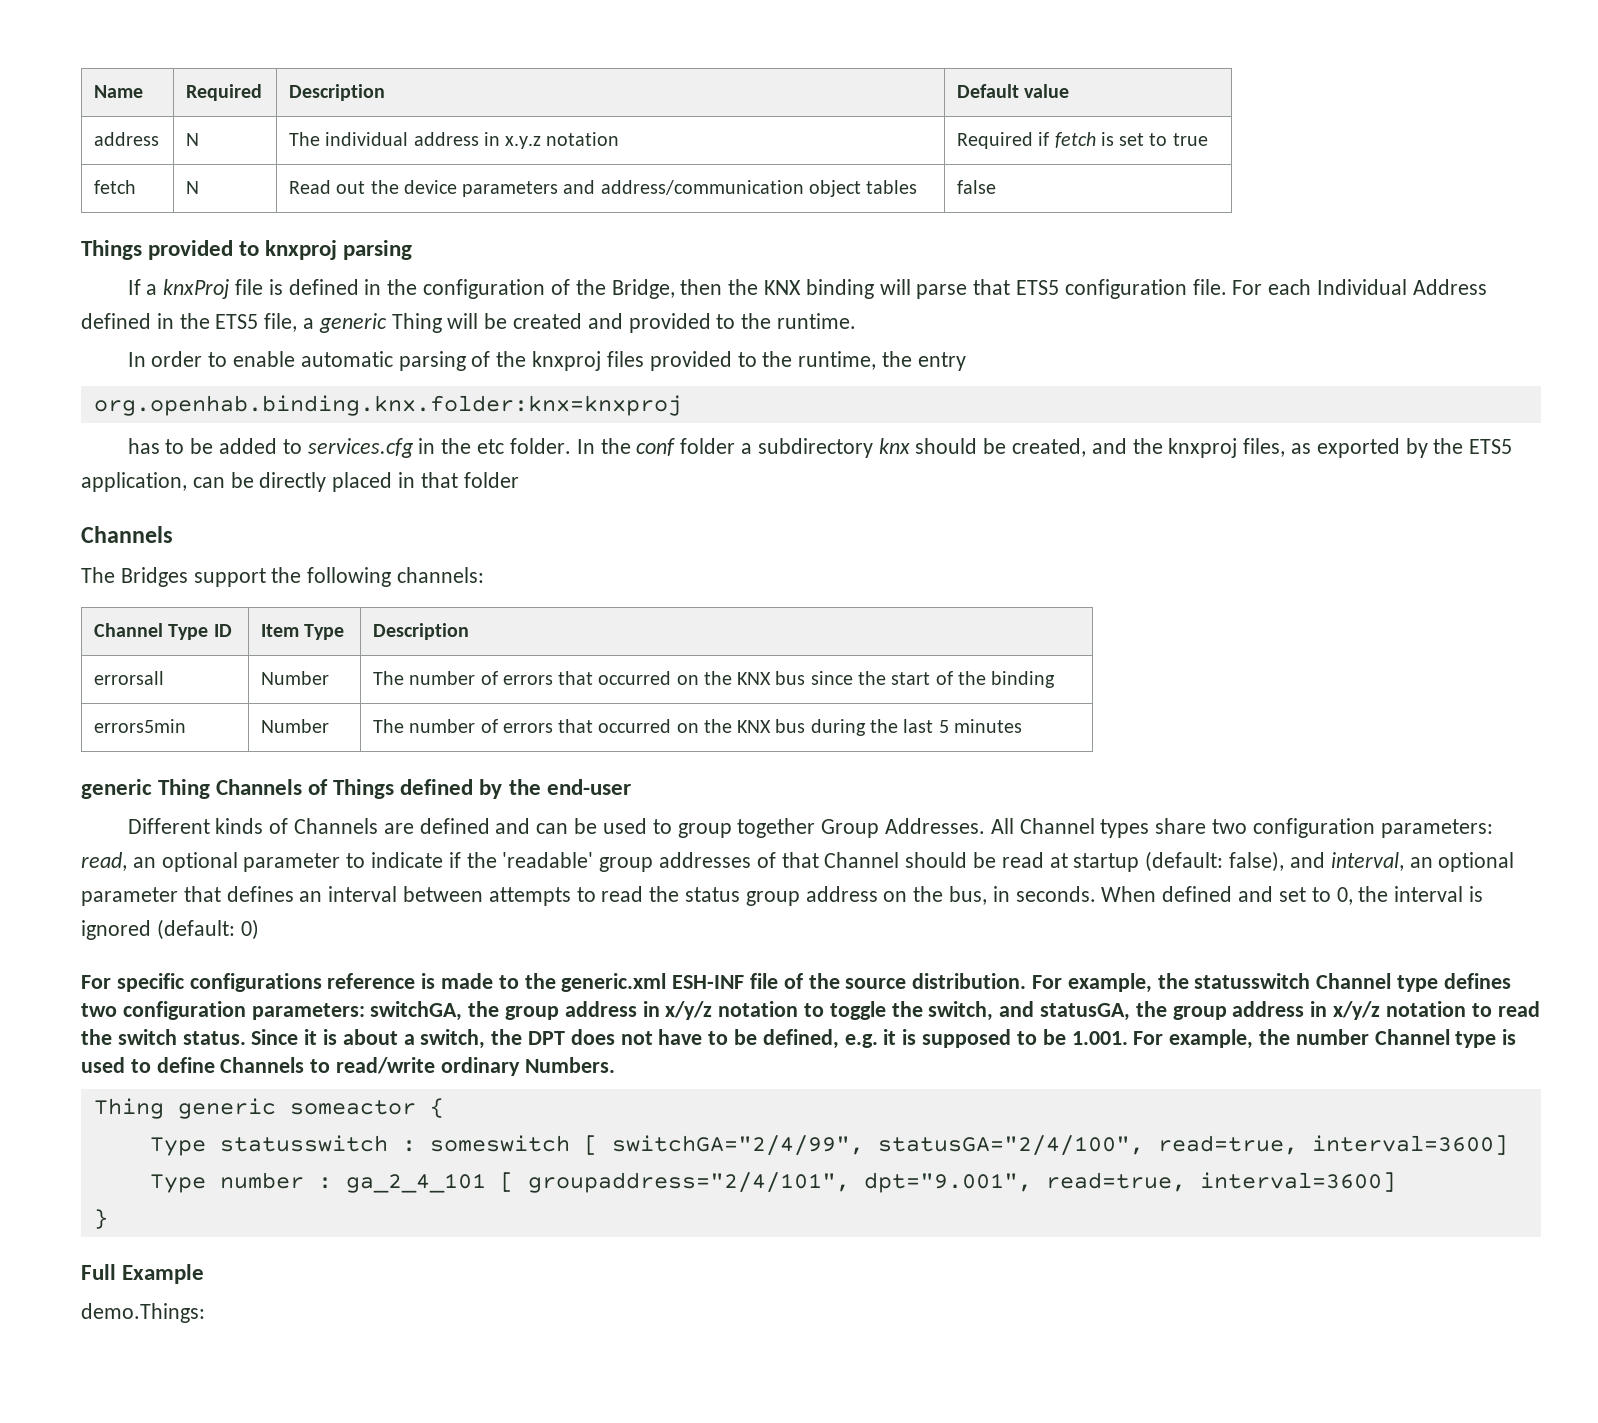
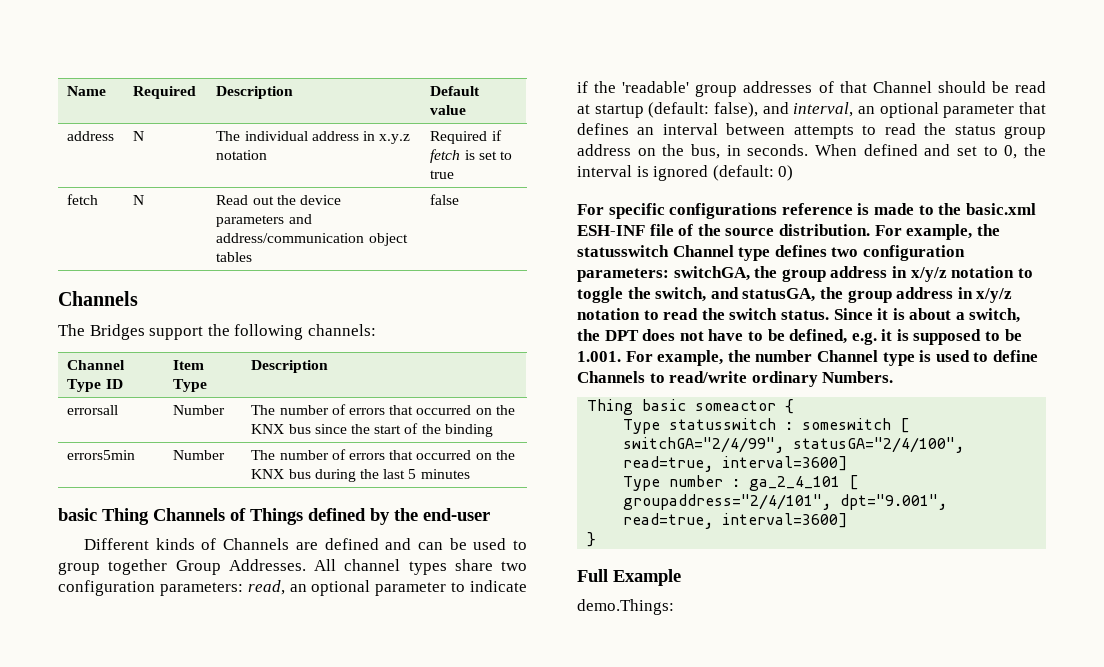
[81,240,413,260] [127,279,1487,299] [81,313,857,333] [127,351,966,371] [93,395,682,416] [127,438,1513,458] [81,472,519,492] // Things provided to knxproj parsing // If a knxProj file is defined in the configuration of the Bridge, then the KNX binding will parse that ETS5 configuration file. For each Individual Address defined in the ETS5 file, a generic Thing will be created and provided to the runtime. // In order to enable automatic parsing of the knxproj files provided to the runtime, the entry // org.openhab.binding.knx.folder:knx=knxproj // has to be added to services.cfg in the etc folder. In the conf folder a subdirectory knx should be created, and the knxproj files, as exported by the ETS5 application, can be directly placed in that folder -> (460, 199) none
[81,779,152,799] generic -> [58,508,97,521] basic
[1019,818,1095,834] Channel -> [344,559,401,571] channel
[561,973,667,992] generic.xml -> [965,203,1036,215] basic.xml
[177,1098,276,1119] generic -> [642,399,687,411] basic

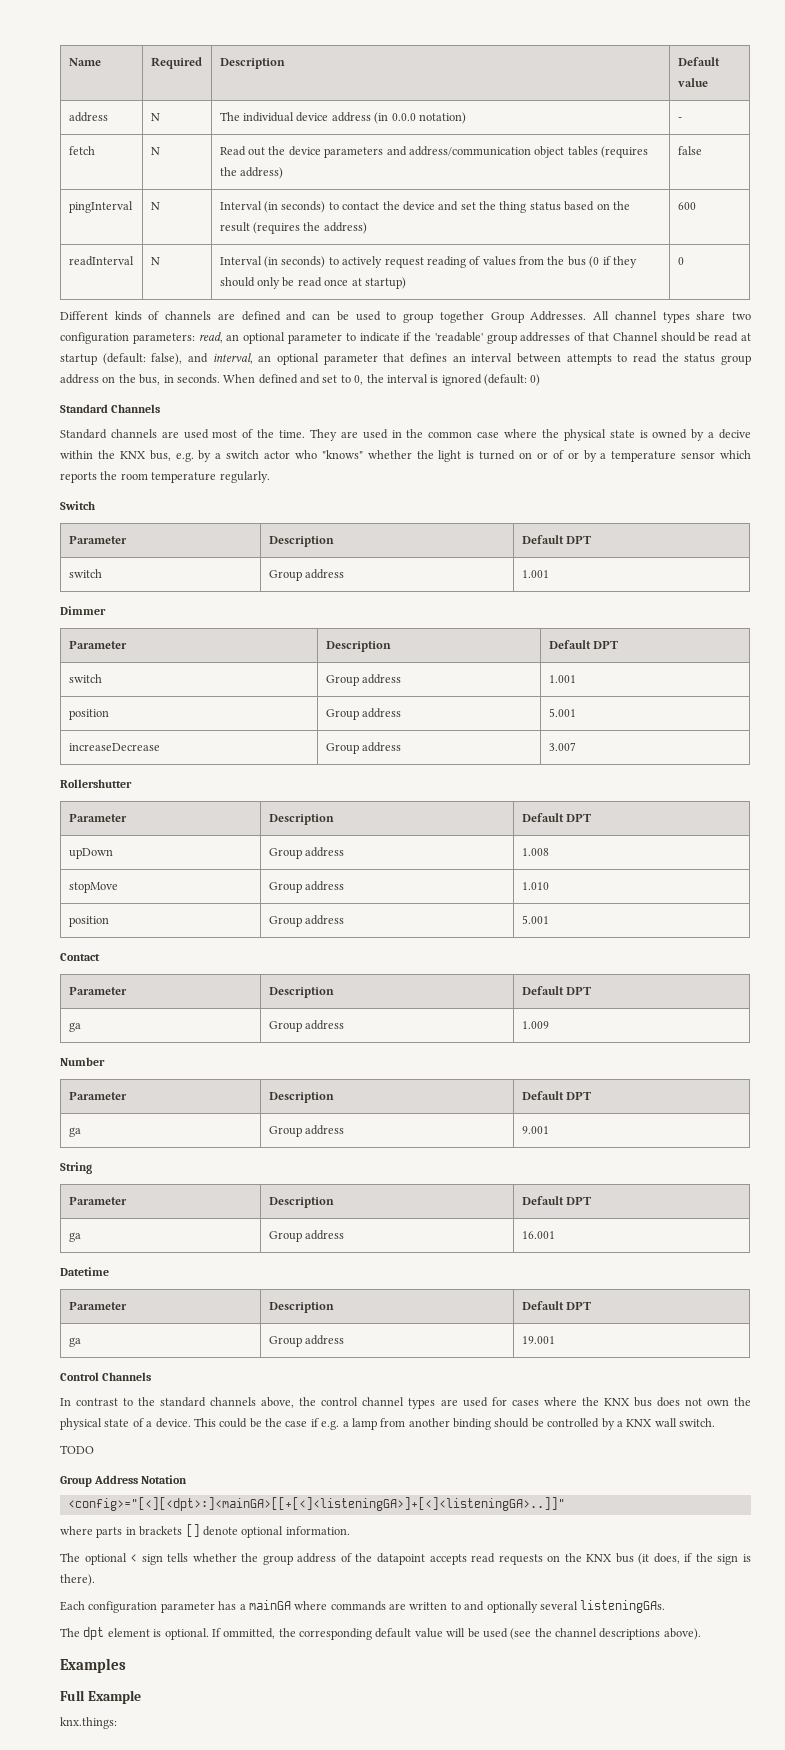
[311,131,411,144] [216,150,268,160] [430,130,502,144] [430,149,512,163] [430,170,455,179] address in x.y.z notation | Required if fetch is set to true -> [296,112,466,124] [677,117,682,121] device address (in 0.0.0 notation) | -
[430,194,460,205] [58,291,138,306] [58,324,376,340] [67,360,126,370] [67,379,123,392] [173,360,205,370] [173,379,208,392] [251,360,329,373] [67,405,119,415] [173,405,226,415] [251,404,515,415] [251,423,493,437] [67,450,136,460] [173,450,226,460] [251,449,515,460] [251,469,470,482] [58,508,490,525] | false // Channels // The Bridges support the following channels: // Channel Type ID | Item Type | Description // errorsall | Number | The number of errors that occurred on the KNX bus since the start of the binding // errors5min | Number | The number of errors that occurred on the KNX bus during the last 5 minutes // basic Thing Channels of Things defined by the end-user -> [601,146,649,158] [219,167,284,179] [677,146,702,155] [68,201,133,213] [150,202,160,210] [219,201,630,213] [219,222,367,234] [677,202,696,210] [68,256,134,266] [150,257,160,265] [219,256,637,268] [219,277,406,289] [677,257,684,265] (requires the address) | false // pingInterval | N | Interval (in seconds) to contact the device and set the thing status based on the result (requires the address) | 600 // readInterval | N | Interval (in seconds) to actively request reading of values from the bus (0 if they should only be read once at startup) | 0
[223,538,290,550] Channels -> [165,311,212,320] channels
[577,203,1036,219] [577,224,1000,240] [577,245,965,261] [577,266,1033,282] [577,287,1013,303] [577,308,1021,323] [577,329,1022,345] [577,350,1038,366] [577,371,894,387] [587,399,795,415] [623,418,910,434] [623,437,965,453] [623,456,848,472] [623,475,859,491] [623,494,948,510] [623,513,848,529] [587,532,597,547] For specific configurations reference is made to the basic.xml ESH-INF file of the source distribution. For example, the statusswitch Channel type defines two configuration parameters: switchGA, the group address in x/y/z notation to toggle the switch, and statusGA, the group address in x/y/z notation to read the switch status. Since it is about a switch, the DPT does not have to be defined, e.g. it is supposed to be 1.001. For example, the number Channel type is used to define Channels to read/write ordinary Numbers. // Thing basic someactor { // Type statusswitch : someswitch [ switchGA="2/4/99", statusGA="2/4/100", read=true, interval=3600] // Type number : ga_2_4_101 [ groupaddress="2/4/101", dpt="9.001", read=true, interval=3600] // } -> [60,404,161,413] [60,429,751,441] [60,450,751,462] [60,471,270,483] [60,501,95,510] [68,535,127,544] [268,536,334,547] [521,535,593,544] [68,569,102,578] [268,569,345,581] [521,570,549,578] [60,606,106,615] [68,640,127,649] [325,641,391,652] [548,640,620,649] [68,674,102,683] [325,674,402,686] [548,675,576,683] [68,709,109,720] [325,708,402,720] [548,708,576,717] [68,743,160,751] [325,742,402,754] [548,742,576,751] [60,779,132,788] [68,813,127,822] [268,814,334,825] [521,813,593,822] [68,848,113,859] [268,847,345,859] [521,848,549,856] [68,882,118,893] [268,881,345,893] [521,882,549,890] [68,916,109,927] [268,915,345,927] [521,915,549,924] [60,953,100,961] [68,986,127,995] [268,987,334,998] [521,986,593,995] [68,1022,81,1032] [268,1020,345,1032] [521,1021,549,1029] [60,1057,105,1066] [68,1091,127,1100] [268,1092,334,1103] [521,1091,593,1100] [68,1127,81,1137] [268,1125,345,1137] [521,1126,549,1134] [60,1162,92,1174] [68,1196,127,1205] [268,1197,334,1208] [521,1196,593,1205] [68,1232,81,1242] [268,1230,345,1242] [521,1231,555,1239] [60,1267,109,1276] [68,1301,127,1310] [268,1302,334,1313] [521,1301,593,1310] [68,1337,81,1347] [268,1335,345,1347] [521,1336,555,1344] [60,1372,152,1381] [60,1397,751,1409] [60,1418,715,1430] [60,1445,94,1454] [60,1475,188,1487] [67,1497,565,1511] [60,1524,350,1538] [60,1553,751,1565] [60,1574,95,1586] [60,1600,666,1613] [60,1627,701,1640] [60,1658,126,1673] Standard Channels // Standard channels are used most of the time. They are used in the common case where the physical state is owned by a decive within the KNX bus, e.g. by a switch actor who "knows" whether the light is turned on or of or by a temperature sensor which reports the room temperature regularly. // Switch // Parameter | Description | Default DPT // switch | Group address | 1.001 // Dimmer // Parameter | Description | Default DPT // switch | Group address | 1.001 // position | Group address | 5.001 // increaseDecrease | Group address | 3.007 // Rollershutter // Parameter | Description | Default DPT // upDown | Group address | 1.008 // stopMove | Group address | 1.010 // position | Group address | 5.001 // Contact // Parameter | Description | Default DPT // ga | Group address | 1.009 // Number // Parameter | Description | Default DPT // ga | Group address | 9.001 // String // Parameter | Description | Default DPT // ga | Group address | 16.001 // Datetime // Parameter | Description | Default DPT // ga | Group address | 19.001 // Control Channels // In contrast to the standard channels above, the control channel types are used for cases where the KNX bus does not own the physical state of a device. This could be the case if e.g. a lamp from another binding should be controlled by a KNX wall switch. // TODO // Group Address Notation // <config>="[<][<dpt>:]<mainGA>[[+[<]<listeningGA>]+[<]<listeningGA>..]]" // where parts in brackets [] denote optional information. // The optional < sign tells whether the group address of the datapoint accepts read requests on the KNX bus (it does, if the sign is there). // Each configuration parameter has a mainGA where commands are written to and optionally several listeningGAs. // The dpt element is optional. If ommitted, the corresponding default value will be used (see the channel descriptions above). // Examples
[577,599,674,615] demo.Things: -> [60,1717,117,1729] knx.things:

